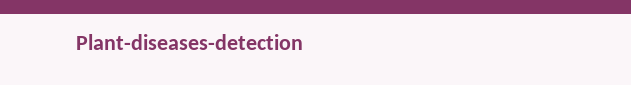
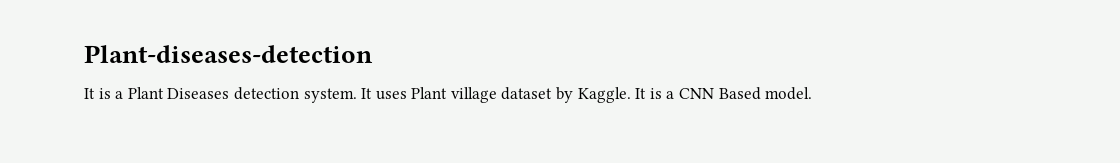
(303, 42) none -> [84,87,813,103] // It is a Plant Diseases detection system. It uses Plant village dataset by Kaggle. It is a CNN Based model.

